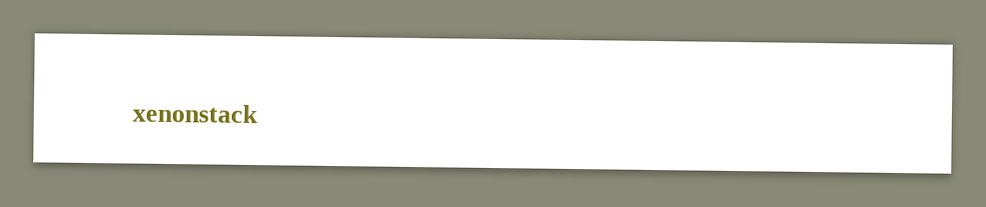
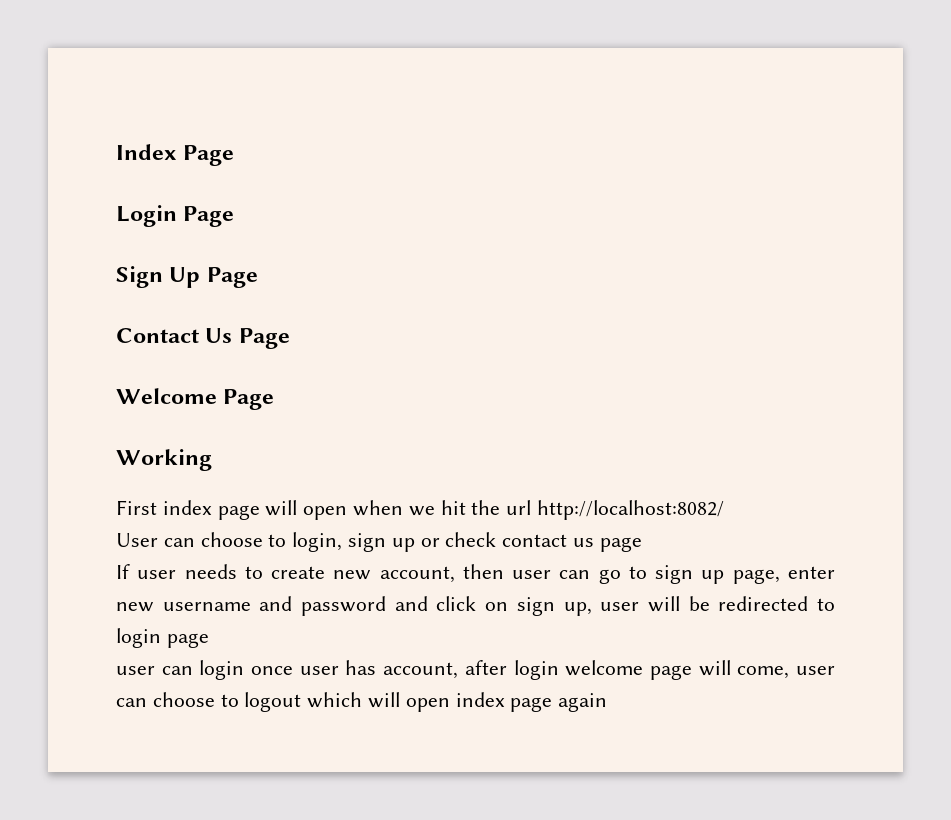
[132,103,258,124] xenonstack -> [116,144,235,166] [116,205,235,227] [116,266,258,288] [116,328,290,349] [116,388,275,410] [116,449,212,471] [116,500,725,520] [116,532,642,552] [116,564,835,584] [116,596,835,616] [116,628,209,648] [116,660,836,680] [116,692,608,712] Index Page // Login Page // Sign Up Page // Contact Us Page // Welcome Page // Working // First index page will open when we hit the url http://localhost:8082/ // User can choose to login, sign up or check contact us page // If user needs to create new account, then user can go to sign up page, enter new username and password and click on sign up, user will be redirected to login page // user can login once user has account, after login welcome page will come, user can choose to logout which will open index page again

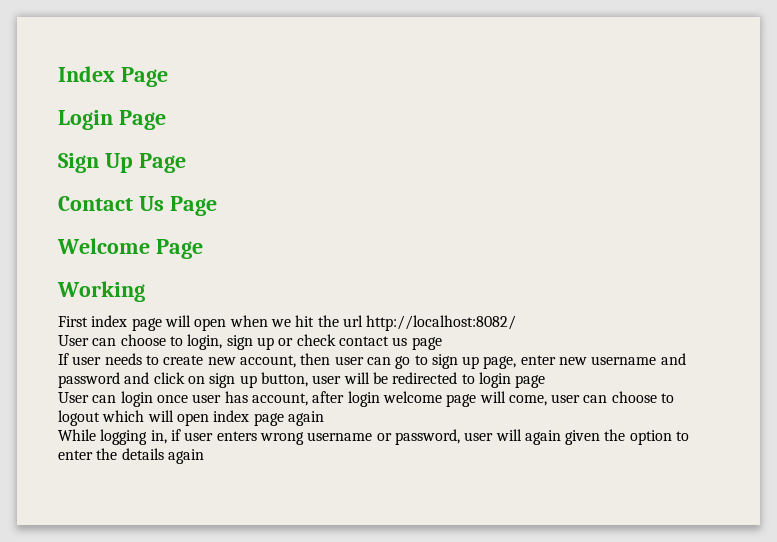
[563,602,592,616] up, -> [239,372,308,388] up button,
[116,666,155,675] user -> [58,392,89,403] User
(608, 702) none -> [58,429,690,445] [58,448,204,464] // While logging in, if user enters wrong username or password, user will again given the option to enter the details again

